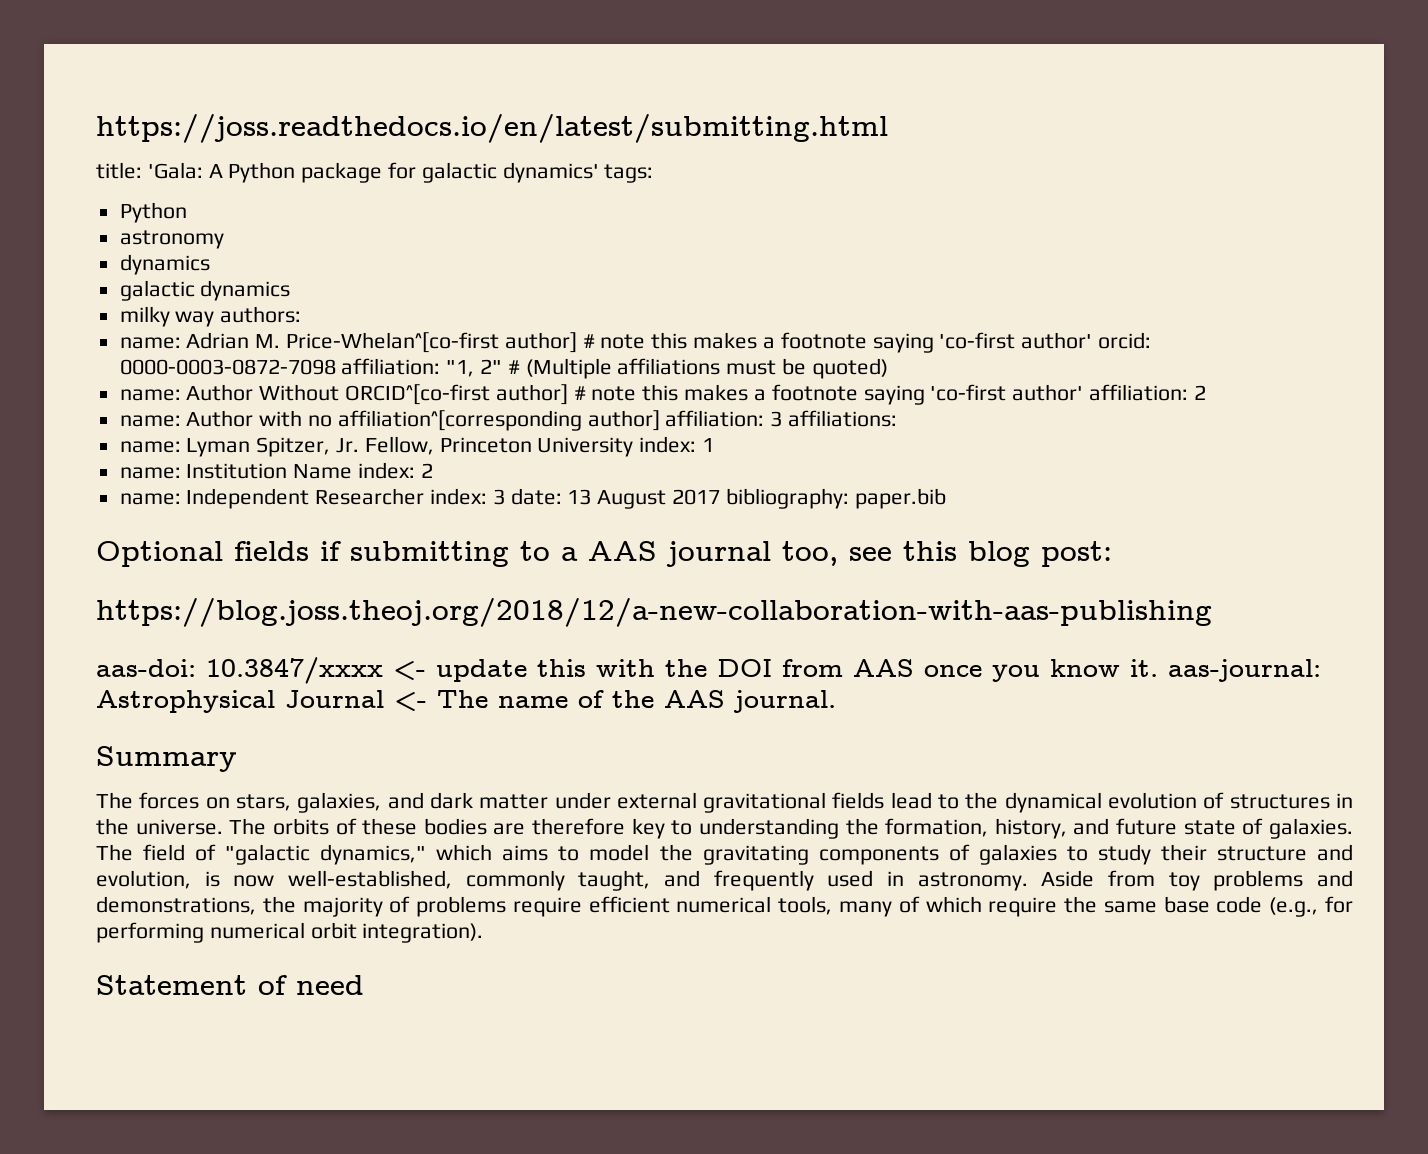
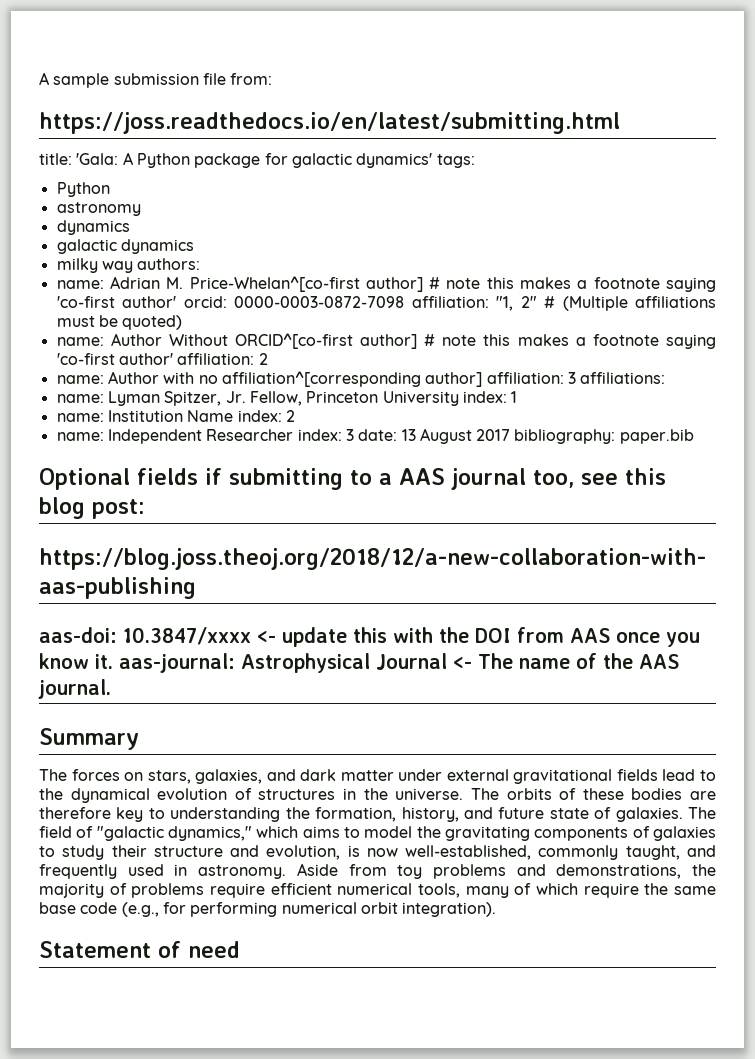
(96, 128) none -> [39,72,273,88] A sample submission file from: //

